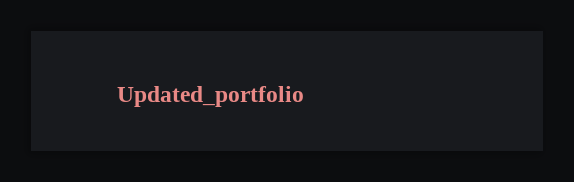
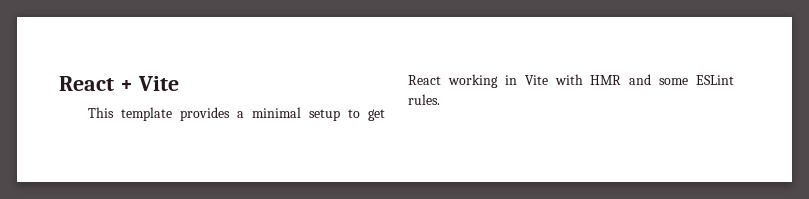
[117,86,304,107] Updated_portfolio -> [59,76,179,91] [87,107,385,121] [408,74,734,88] [408,94,440,105] React + Vite // This template provides a minimal setup to get React working in Vite with HMR and some ESLint rules.

